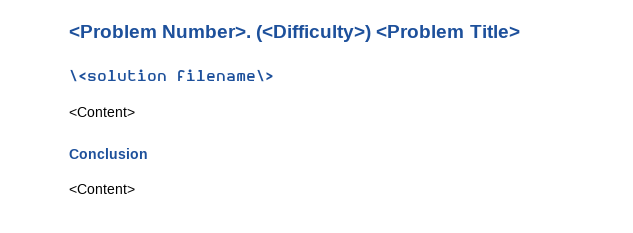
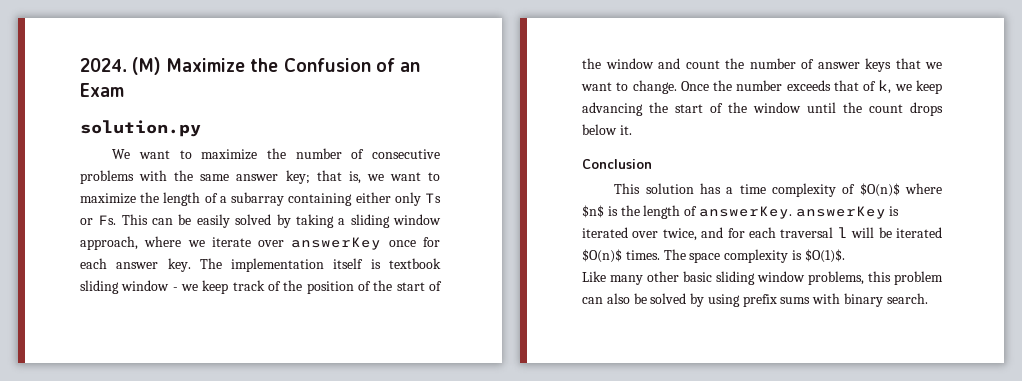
[69,25,520,42] [69,69,274,82] [69,107,135,117] [69,148,148,159] [69,184,135,194] <Problem Number>. (<Difficulty>) <Problem Title> // \<solution filename\> // <Content> // Conclusion // <Content> -> [80,57,420,75] [80,83,124,97] [80,120,201,137] [112,148,440,160] [80,170,441,184] [80,192,442,206] [80,214,442,228] [80,236,440,250] [80,258,441,272] [80,280,442,294] [582,58,942,72] [581,80,942,94] [582,102,943,116] [582,124,632,135] [582,159,652,169] [614,183,942,197] [582,205,900,219] [582,227,942,241] [582,249,845,263] [582,271,943,285] [582,293,928,307] 2024. (M) Maximize the Confusion of an Exam // solution.py // We want to maximize the number of consecutive problems with the same answer key; that is, we want to maximize the length of a subarray containing either only Ts or Fs. This can be easily solved by taking a sliding window approach, where we iterate over answerKey once for each answer key. The implementation itself is textbook sliding window - we keep track of the position of the start of the window and count the number of answer keys that we want to change. Once the number exceeds that of k, we keep advancing the start of the window until the count drops below it. // Conclusion // This solution has a time complexity of $O(n)$ where $n$ is the length of answerKey. answerKey is iterated over twice, and for each traversal l will be iterated $O(n)$ times. The space complexity is $O(1)$. // Like many other basic sliding window problems, this problem can also be solved by using prefix sums with binary search.

